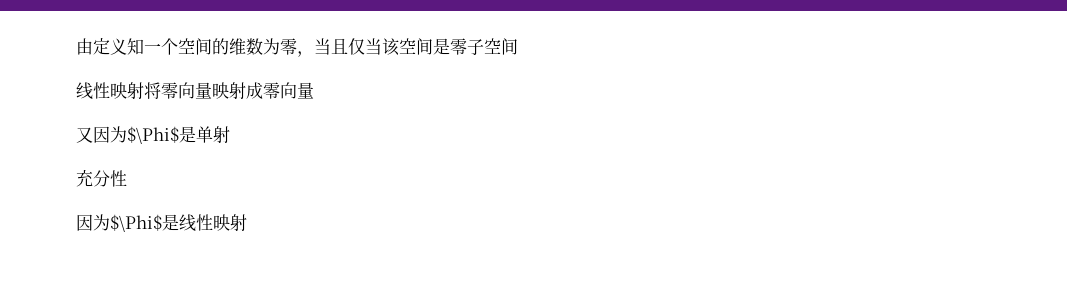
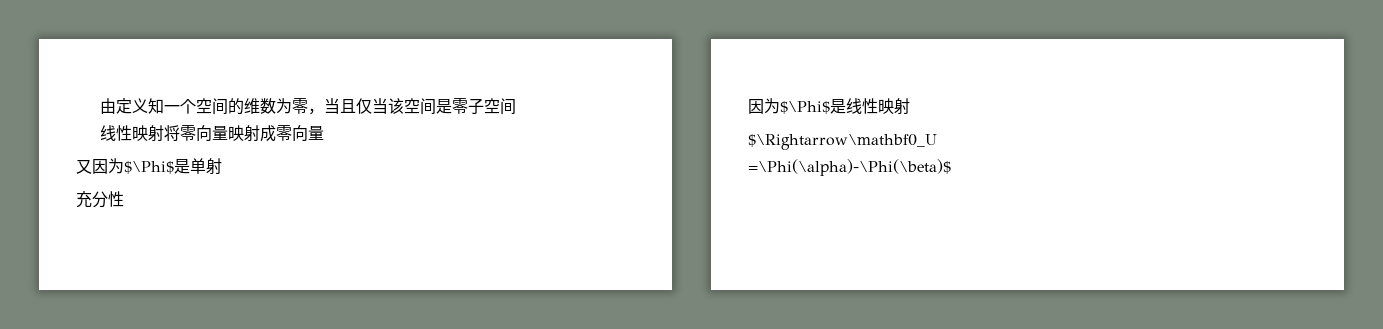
(247, 222) none -> [748,134,937,150] [748,159,951,176] // $\Rightarrow\mathbf0_U // =\Phi(\alpha)-\Phi(\beta)$

